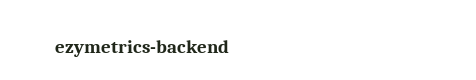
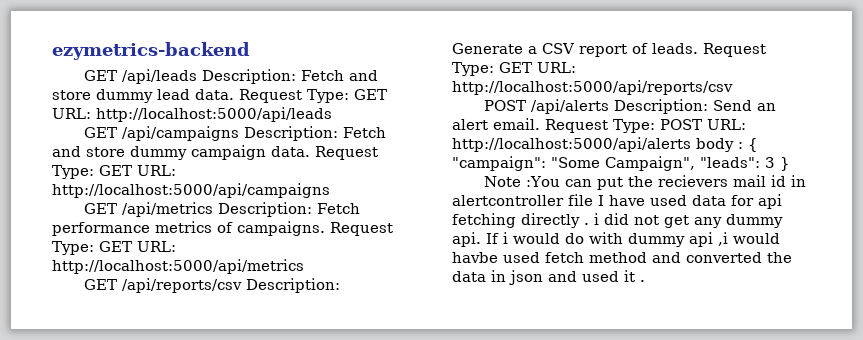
(229, 48) none -> [84,69,379,84] [52,89,387,103] [52,107,332,122] [84,126,387,141] [52,145,378,160] [52,165,176,179] [52,183,330,198] [84,202,361,217] [52,221,393,236] [52,241,176,255] [52,259,304,274] [84,278,341,293] [452,43,766,57] [452,62,576,76] [452,80,733,95] [484,99,777,114] [452,118,746,133] [452,137,758,152] [452,156,790,171] [484,175,807,190] [452,194,782,209] [452,213,783,228] [452,232,780,247] [452,252,792,263] [452,270,645,285] // GET /api/leads Description: Fetch and store dummy lead data. Request Type: GET URL: http://localhost:5000/api/leads // GET /api/campaigns Description: Fetch and store dummy campaign data. Request Type: GET URL: http://localhost:5000/api/campaigns // GET /api/metrics Description: Fetch performance metrics of campaigns. Request Type: GET URL: http://localhost:5000/api/metrics // GET /api/reports/csv Description: Generate a CSV report of leads. Request Type: GET URL: http://localhost:5000/api/reports/csv // POST /api/alerts Description: Send an alert email. Request Type: POST URL: http://localhost:5000/api/alerts body : { "campaign": "Some Campaign", "leads": 3 } // Note :You can put the recievers mail id in alertcontroller file I have used data for api fetching directly . i did not get any dummy api. If i would do with dummy api ,i would havbe used fetch method and converted the data in json and used it .

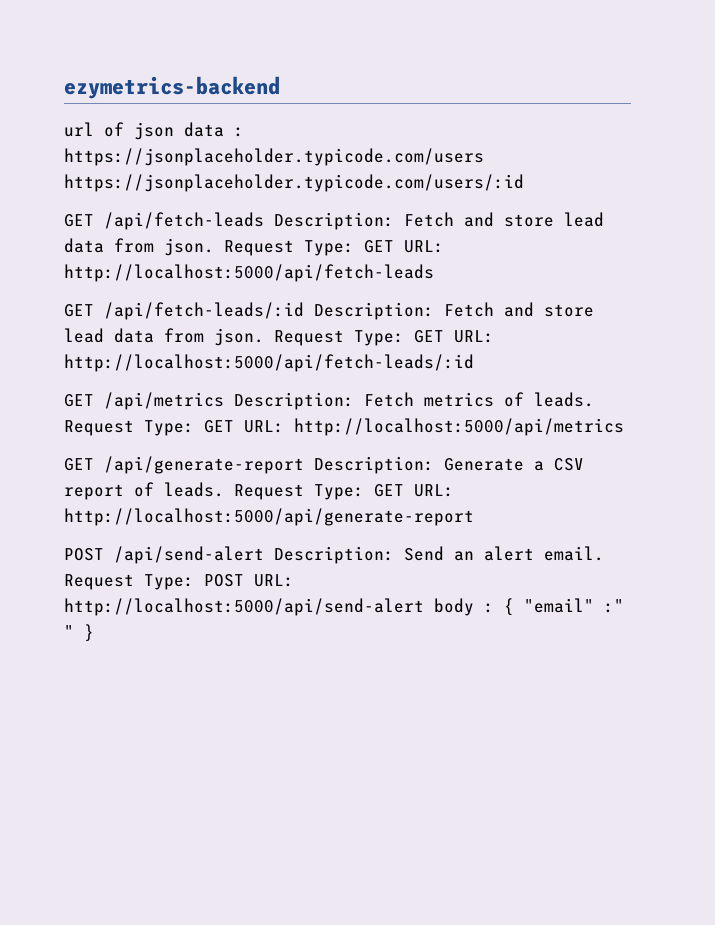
[84,69,379,84] [52,89,387,103] [52,107,332,122] [84,126,387,141] [52,145,378,160] [52,165,176,179] [52,183,330,198] // GET /api/leads Description: Fetch and store dummy lead data. Request Type: GET URL: http://localhost:5000/api/leads // GET /api/campaigns Description: Fetch and store dummy campaign data. Request Type: GET URL: http://localhost:5000/api/campaigns -> [64,122,244,140] [64,148,484,166] [64,174,524,192] [64,212,604,230] [64,238,444,256] [64,264,434,282] [64,302,594,320] [64,328,494,346] [64,354,474,372] // url of json data : https://jsonplaceholder.typicode.com/users https://jsonplaceholder.typicode.com/users/:id // GET /api/fetch-leads Description: Fetch and store lead data from json. Request Type: GET URL: http://localhost:5000/api/fetch-leads // GET /api/fetch-leads/:id Description: Fetch and store lead data from json. Request Type: GET URL: http://localhost:5000/api/fetch-leads/:id
[52,222,150,236] performance -> (414, 399) none
[237,221,325,236] campaigns. -> [534,392,594,407] leads.
[122,278,243,293] /api/reports/csv -> [104,456,304,474] /api/generate-report
[452,80,733,95] [484,99,610,114] http://localhost:5000/api/reports/csv // POST /api/alerts -> [64,508,474,526] [64,546,264,564] http://localhost:5000/api/generate-report // POST /api/send-alert
[452,137,691,152] http://localhost:5000/api/alerts -> [64,598,424,616] http://localhost:5000/api/send-alert
[452,156,790,171] [484,175,807,190] [452,194,782,209] [452,213,783,228] [452,232,780,247] [452,252,792,263] [452,270,645,285] "campaign": "Some Campaign", "leads": 3 } // Note :You can put the recievers mail id in alertcontroller file I have used data for api fetching directly . i did not get any dummy api. If i would do with dummy api ,i would havbe used fetch method and converted the data in json and used it . -> [524,598,624,613] [64,624,94,642] "email" :" " }

